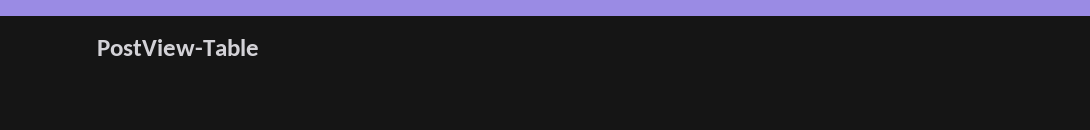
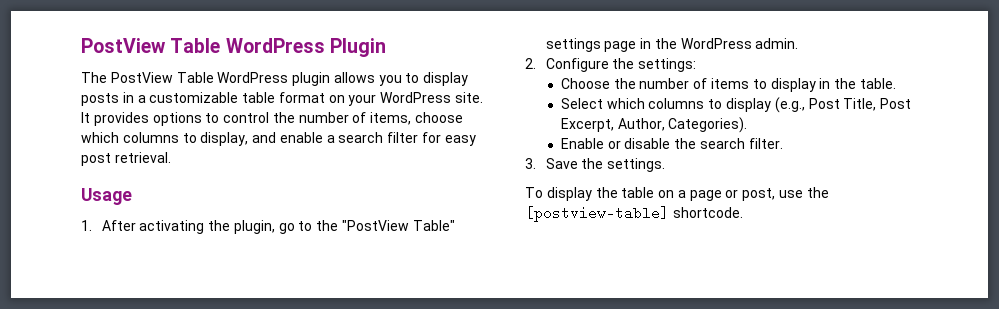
[97,39,259,56] PostView-Table -> [81,38,386,57] [81,72,469,86] [81,92,484,106] [81,112,464,126] [81,132,476,146] [81,152,171,166] [81,188,132,205] [81,220,455,234] [545,38,799,52] [525,58,697,72] [560,78,896,92] [560,97,912,113] [560,117,748,133] [560,138,783,149] [525,158,666,172] [525,187,829,201] [525,206,743,222] PostView Table WordPress Plugin // The PostView Table WordPress plugin allows you to display posts in a customizable table format on your WordPress site. It provides options to control the number of items, choose which columns to display, and enable a search filter for easy post retrieval. // Usage // 1. After activating the plugin, go to the "PostView Table" settings page in the WordPress admin. // 2. Configure the settings: // Choose the number of items to display in the table. // Select which columns to display (e.g., Post Title, Post Excerpt, Author, Categories). // Enable or disable the search filter. // 3. Save the settings. // To display the table on a page or post, use the [postview-table] shortcode.

